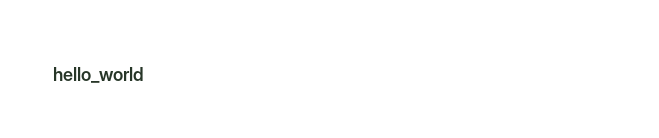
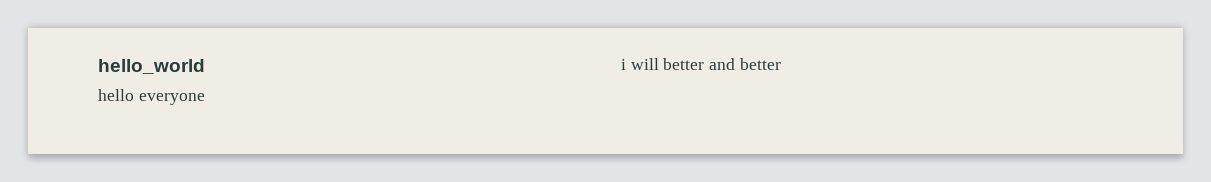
(144, 75) none -> [98,89,205,105] [621,58,781,70] // hello everyone // i will better and better

